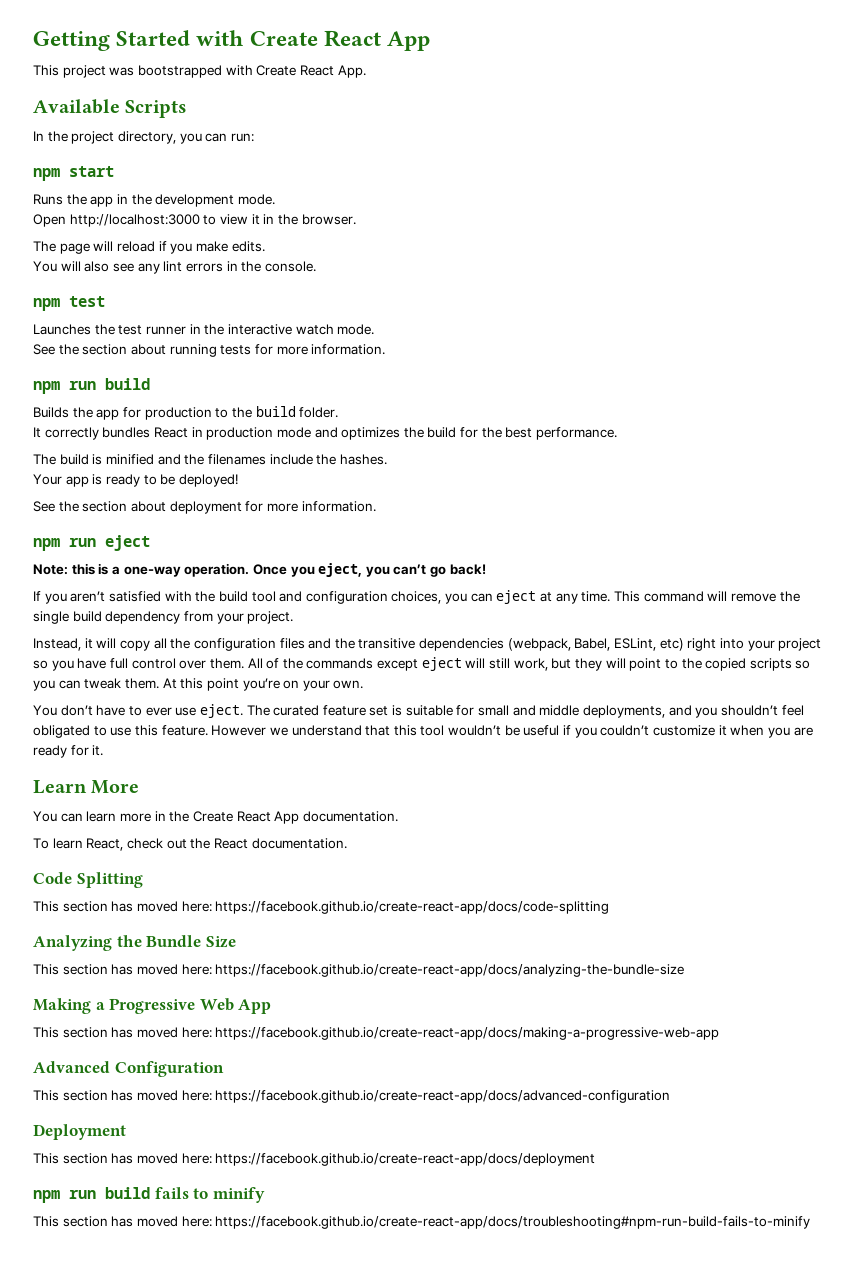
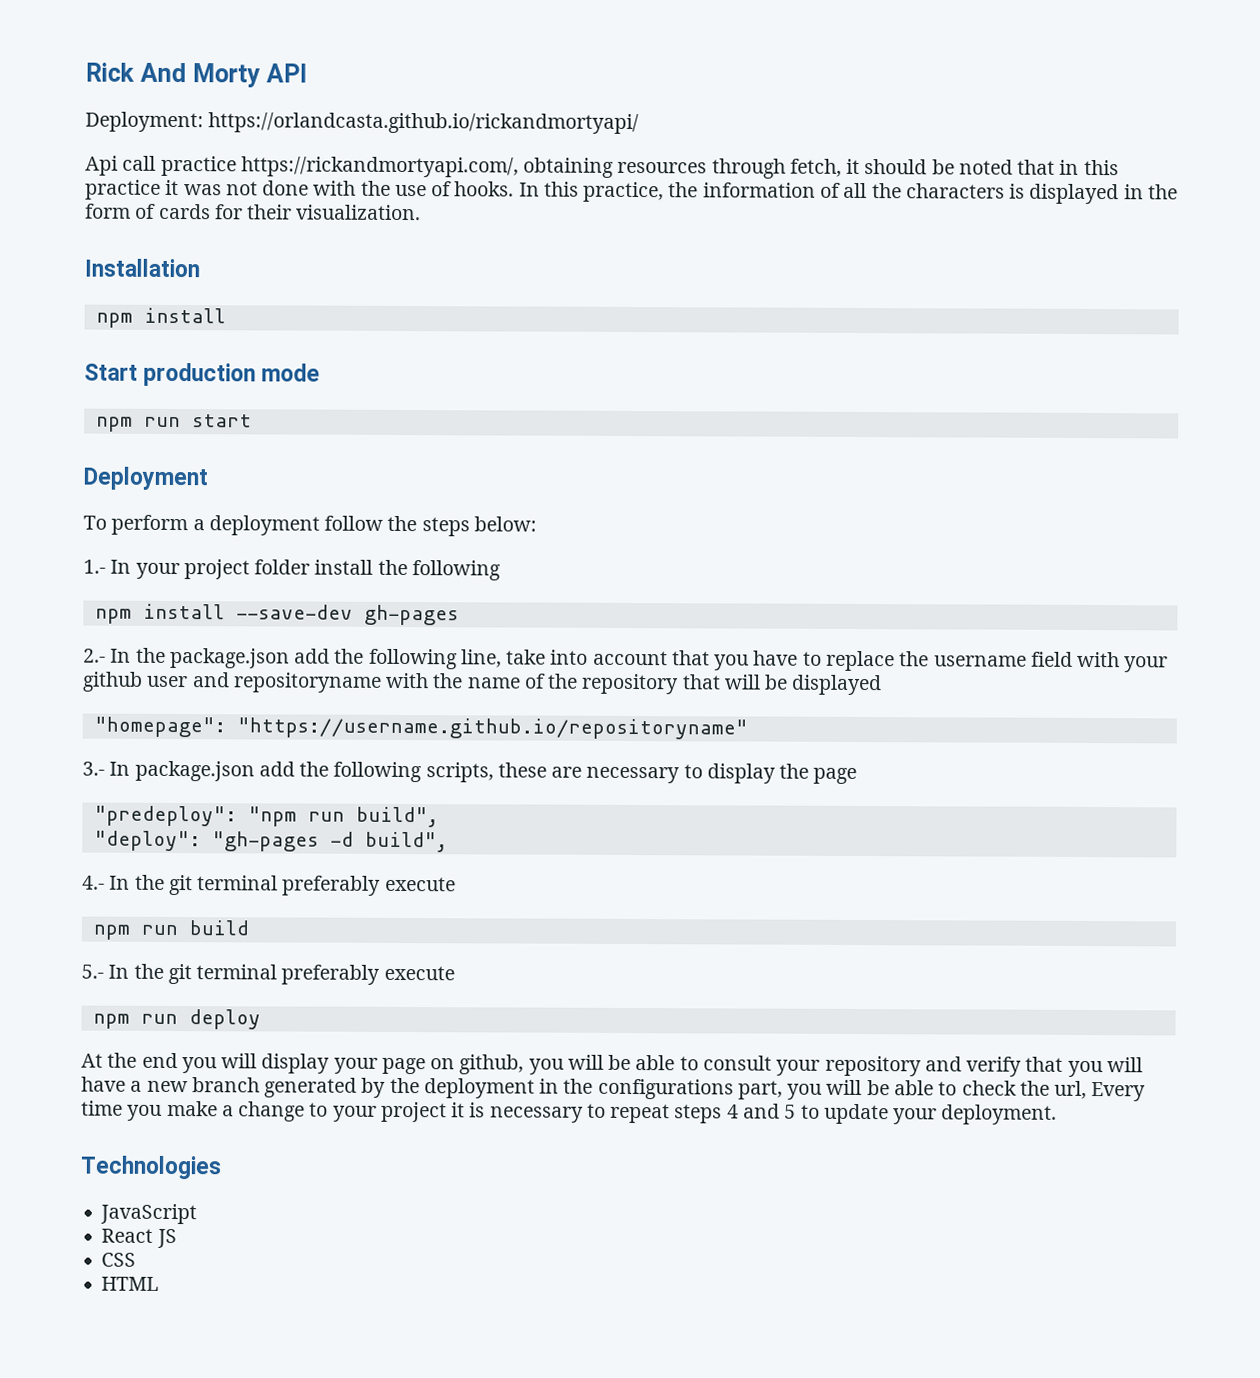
[33,30,431,51] [33,65,366,78] [33,99,188,118] [33,131,254,144] [33,166,114,181] [33,194,275,207] [33,214,356,227] [33,241,265,254] [33,261,316,274] [33,296,105,311] [33,324,375,335] [33,344,386,357] [33,378,150,394] [33,406,339,420] [33,427,618,440] [33,454,387,465] [33,474,238,487] [33,501,376,514] [33,535,150,551] [33,563,486,577] [33,590,800,604] [33,611,294,624] [33,638,822,651] [33,657,811,671] [33,678,364,691] [33,704,804,718] [33,725,813,738] [33,745,104,758] [33,780,140,794] [33,811,398,824] [33,838,347,851] [33,872,143,888] [33,901,610,914] [33,935,236,951] [33,964,685,977] [33,998,272,1014] [33,1027,720,1040] [33,1061,224,1077] [33,1090,671,1103] [33,1124,126,1140] [33,1153,596,1166] [33,1187,265,1203] [33,1216,811,1229] Getting Started with Create React App // This project was bootstrapped with Create React App. // Available Scripts // In the project directory, you can run: // npm start // Runs the app in the development mode. // Open http://localhost:3000 to view it in the browser. // The page will reload if you make edits. // You will also see any lint errors in the console. // npm test // Launches the test runner in the interactive watch mode. // See the section about running tests for more information. // npm run build // Builds the app for production to the build folder. // It correctly bundles React in production mode and optimizes the build for the best performance. // The build is minified and the filenames include the hashes. // Your app is ready to be deployed! // See the section about deployment for more information. // npm run eject // Note: this is a one-way operation. Once you eject, you can’t go back! // If you aren’t satisfied with the build tool and configuration choices, you can eject at any time. This command will remove the single build dependency from your project. // Instead, it will copy all the configuration files and the transitive dependencies (webpack, Babel, ESLint, etc) right into your project so you have full control over them. All of the commands except eject will still work, but they will point to the copied scripts so you can tweak them. At this point you’re on your own. // You don’t have to ever use eject. The curated feature set is suitable for small and middle deployments, and you shouldn’t feel obligated to use this feature. However we understand that this tool wouldn’t be useful if you couldn’t customize it when you are ready for it. // Learn More // You can learn more in the Create React App documentation. // To learn React, check out the React documentation. // Code Splitting // This section has moved here: https://facebook.github.io/create-react-app/docs/code-splitting // Analyzing the Bundle Size // This section has moved here: https://facebook.github.io/create-react-app/docs/analyzing-the-bundle-size // Making a Progressive Web App // This section has moved here: https://facebook.github.io/create-react-app/docs/making-a-progressive-web-app // Advanced Configuration // This section has moved here: https://facebook.github.io/create-react-app/docs/advanced-configuration // Deployment // This section has moved here: https://facebook.github.io/create-react-app/docs/deployment // npm run build fails to minify // This section has moved here: https://facebook.github.io/create-react-app/docs/troubleshooting#npm-run-build-fails-to-minify -> [85,62,308,88] [85,111,640,135] [85,155,1119,179] [85,179,1178,205] [85,203,422,221] [84,258,200,278] [95,307,226,328] [84,362,321,387] [95,414,252,432] [83,466,208,491] [83,514,537,537] [83,559,501,581] [94,603,459,626] [83,647,1169,673] [82,671,883,696] [93,716,748,740] [82,760,858,784] [93,805,439,828] [93,830,448,853] [82,874,456,896] [92,920,249,940] [81,963,455,985] [92,1009,261,1030] [81,1052,1143,1078] [81,1076,1147,1102] [81,1100,1058,1125] [80,1155,221,1180] [100,1203,198,1225] [101,1228,177,1249] [101,1252,137,1267] [101,1276,160,1291] Rick And Morty API // Deployment: https://orlandcasta.github.io/rickandmortyapi/ // Api call practice https://rickandmortyapi.com/, obtaining resources through fetch, it should be noted that in this practice it was not done with the use of hooks. In this practice, the information of all the characters is displayed in the form of cards for their visualization. // Installation // npm install // Start production mode // npm run start // Deployment // To perform a deployment follow the steps below: // 1.- In your project folder install the following // npm install --save-dev gh-pages // 2.- In the package.json add the following line, take into account that you have to replace the username field with your github user and repositoryname with the name of the repository that will be displayed // "homepage": "https://username.github.io/repositoryname" // 3.- In package.json add the following scripts, these are necessary to display the page // "predeploy": "npm run build", // "deploy": "gh-pages -d build", // 4.- In the git terminal preferably execute // npm run build // 5.- In the git terminal preferably execute // npm run deploy // At the end you will display your page on github, you will be able to consult your repository and verify that you will have a new branch generated by the deployment in the configurations part, you will be able to check the url, Every time you make a change to your project it is necessary to repeat steps 4 and 5 to update your deployment. // Technologies // JavaScript // React JS // CSS // HTML

